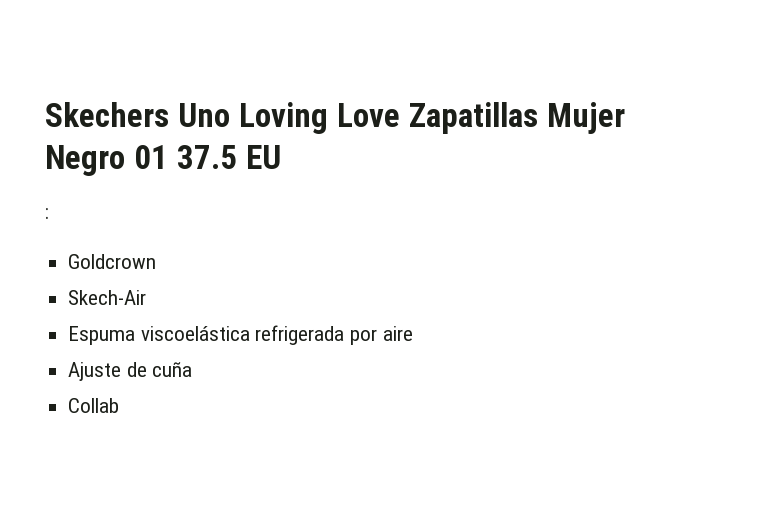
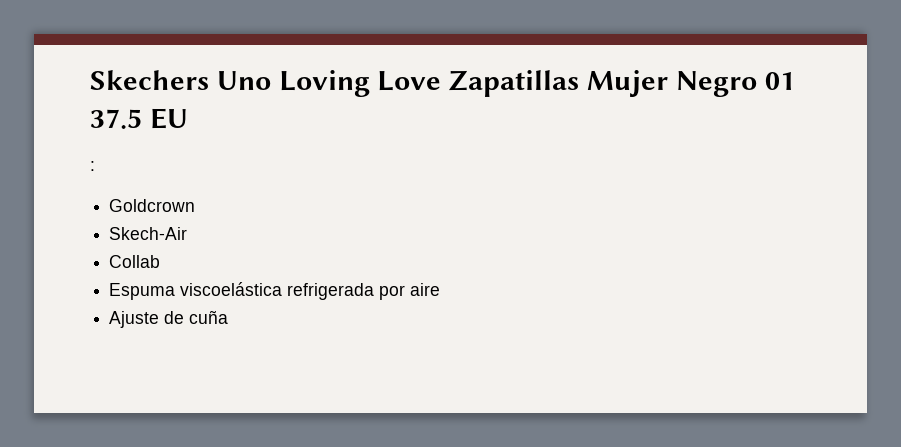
(147, 297) none -> [109,255,161,268] // Collab
[68,398,120,413] // Collab -> (229, 317) none

